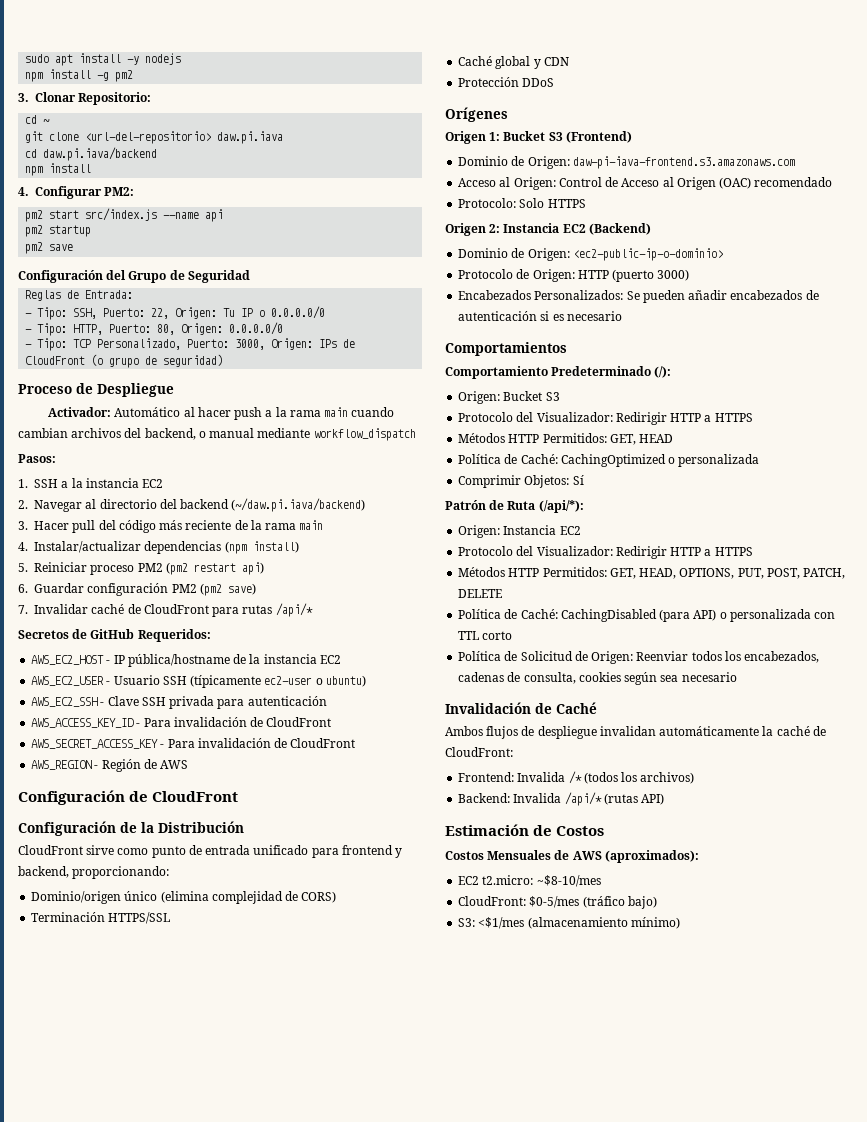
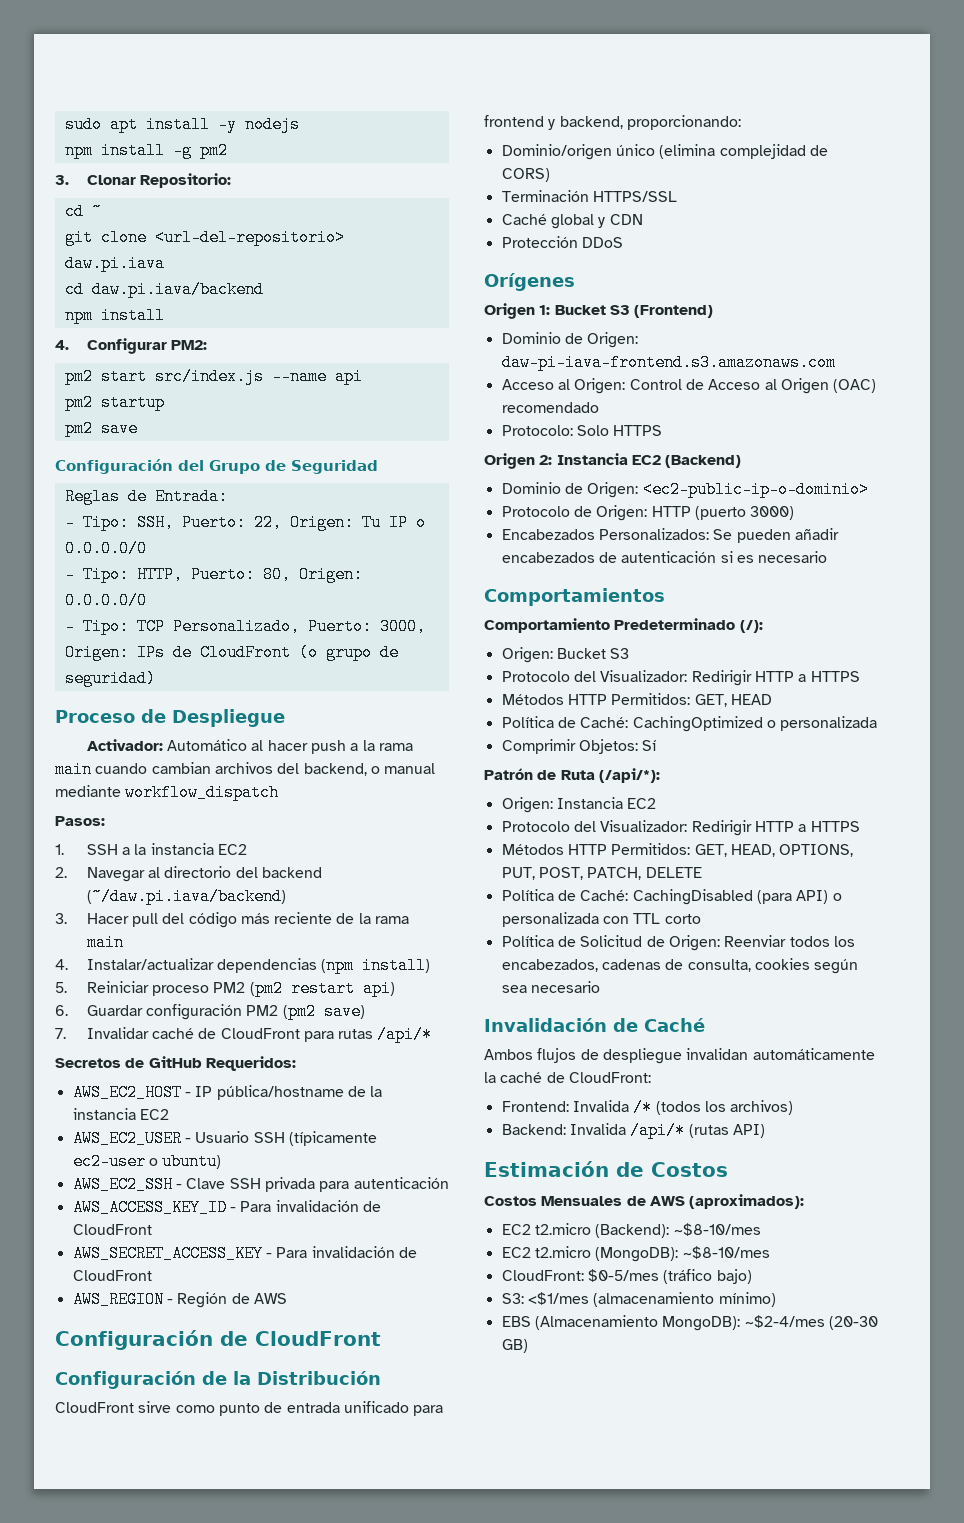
[482,875,534,885] t2.micro: -> [534,1223,761,1238] [501,1246,679,1262] t2.micro (Backend): ~$8-10/mes // EC2 t2.micro (MongoDB):
(680, 923) none -> [501,1315,878,1331] [501,1339,528,1353] // EBS (Almacenamiento MongoDB): ~$2-4/mes (20-30 GB)

